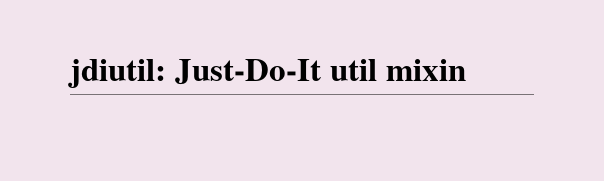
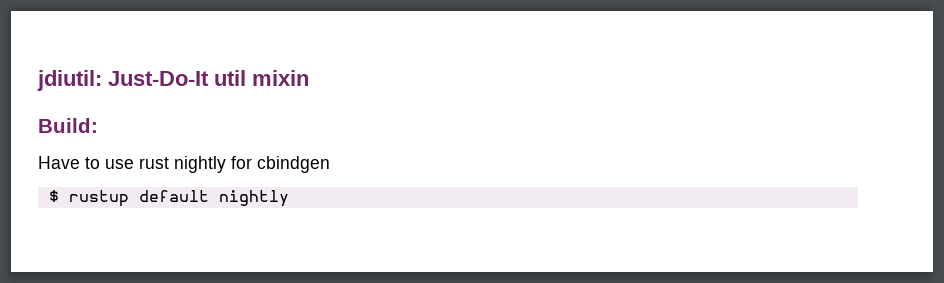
(466, 70) none -> [38,118,98,133] [38,156,330,173] [48,190,289,207] // Build: // Have to use rust nightly for cbindgen // $ rustup default nightly

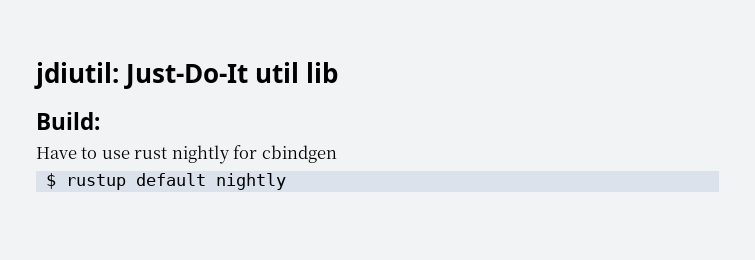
[252,70,309,86] mixin -> [306,62,339,83] lib

